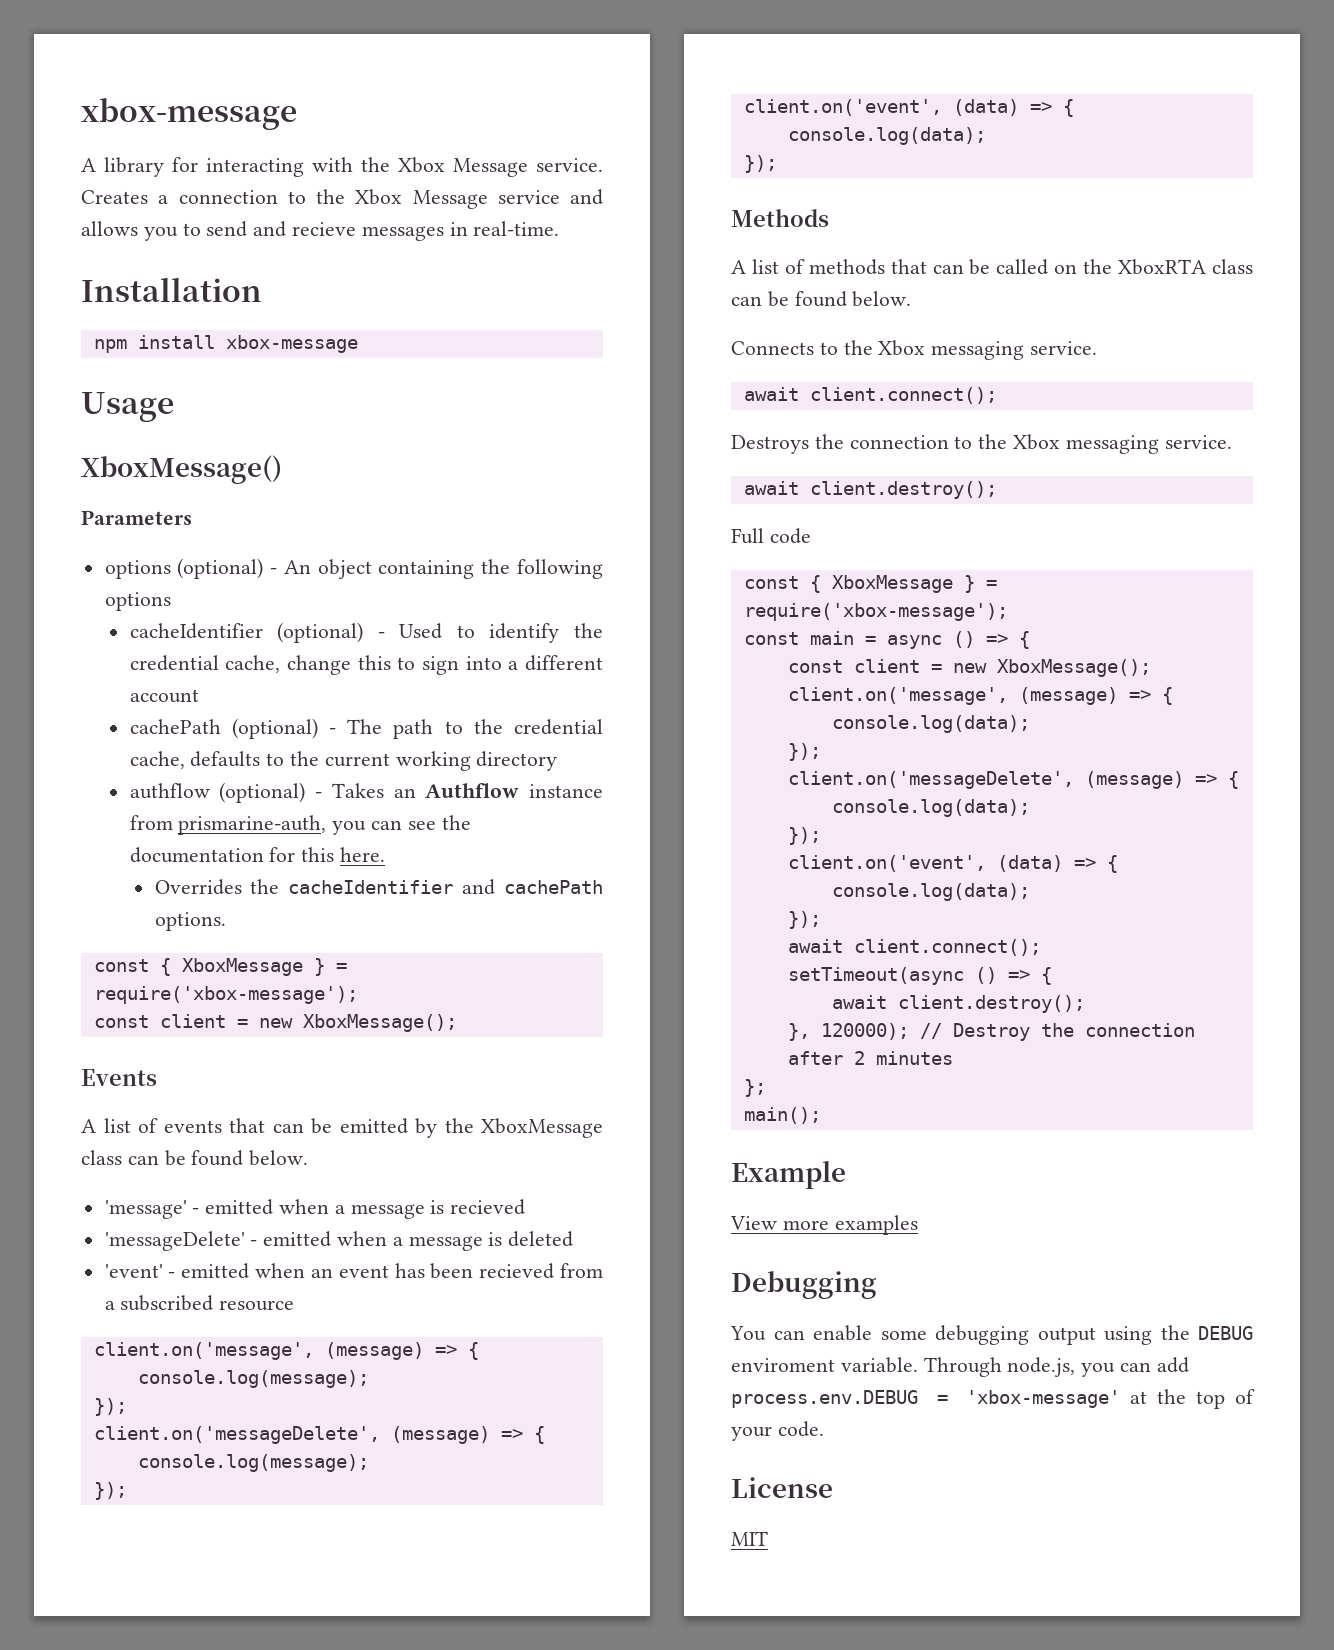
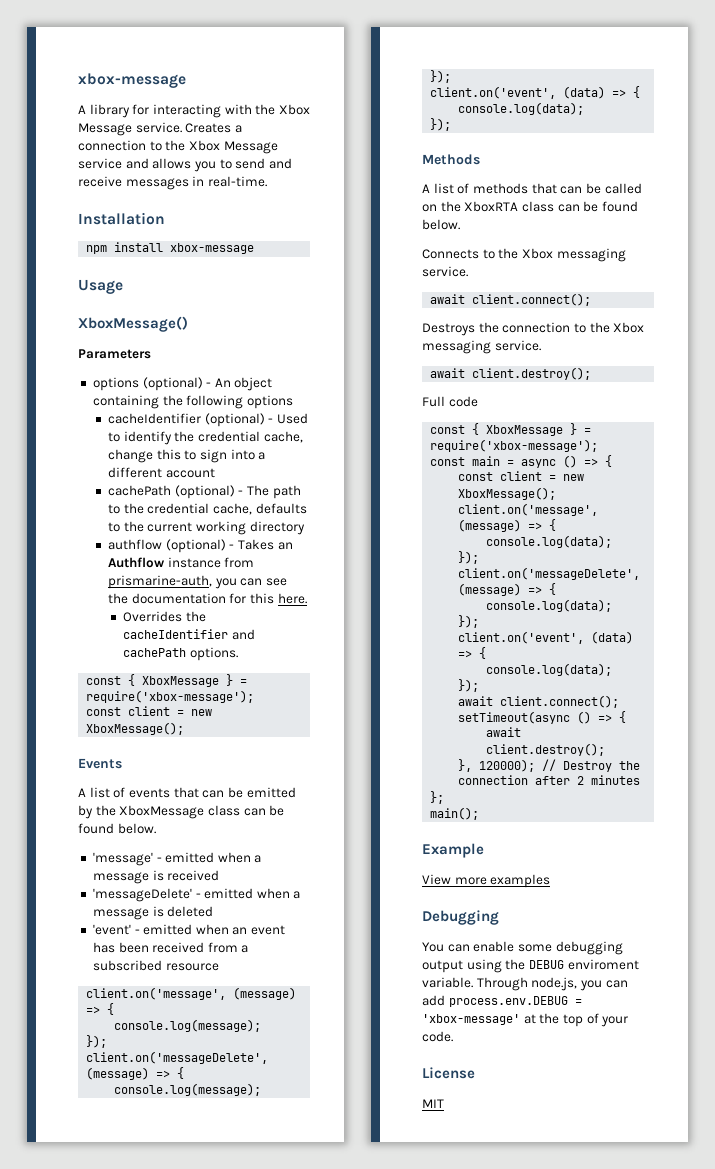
[292,222,357,236] recieve -> [78,176,122,187] receive
[450,1199,526,1215] recieved -> [167,870,220,881] received
[479,1263,555,1279] recieved -> [152,942,205,953] received

